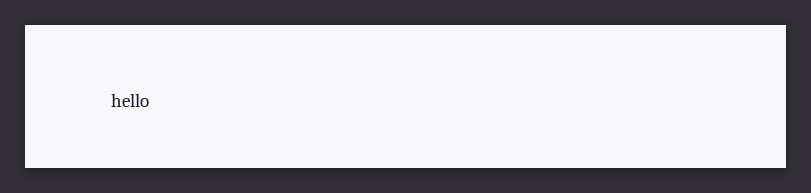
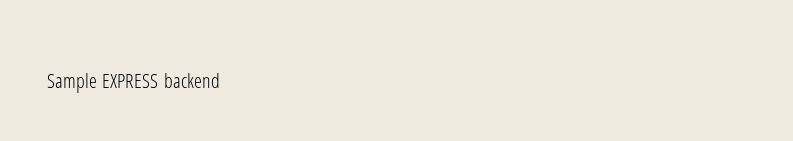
[111,93,149,107] hello -> [47,73,220,93] Sample EXPRESS backend

